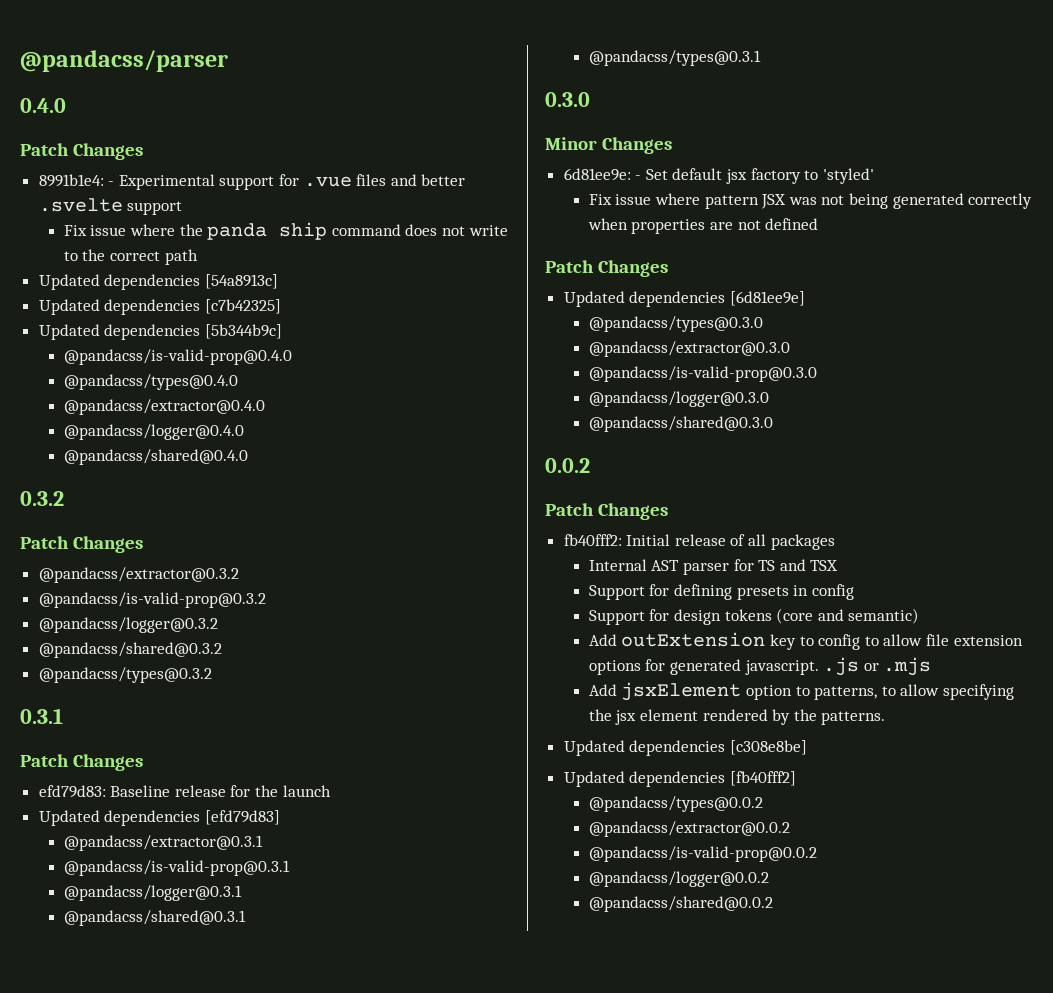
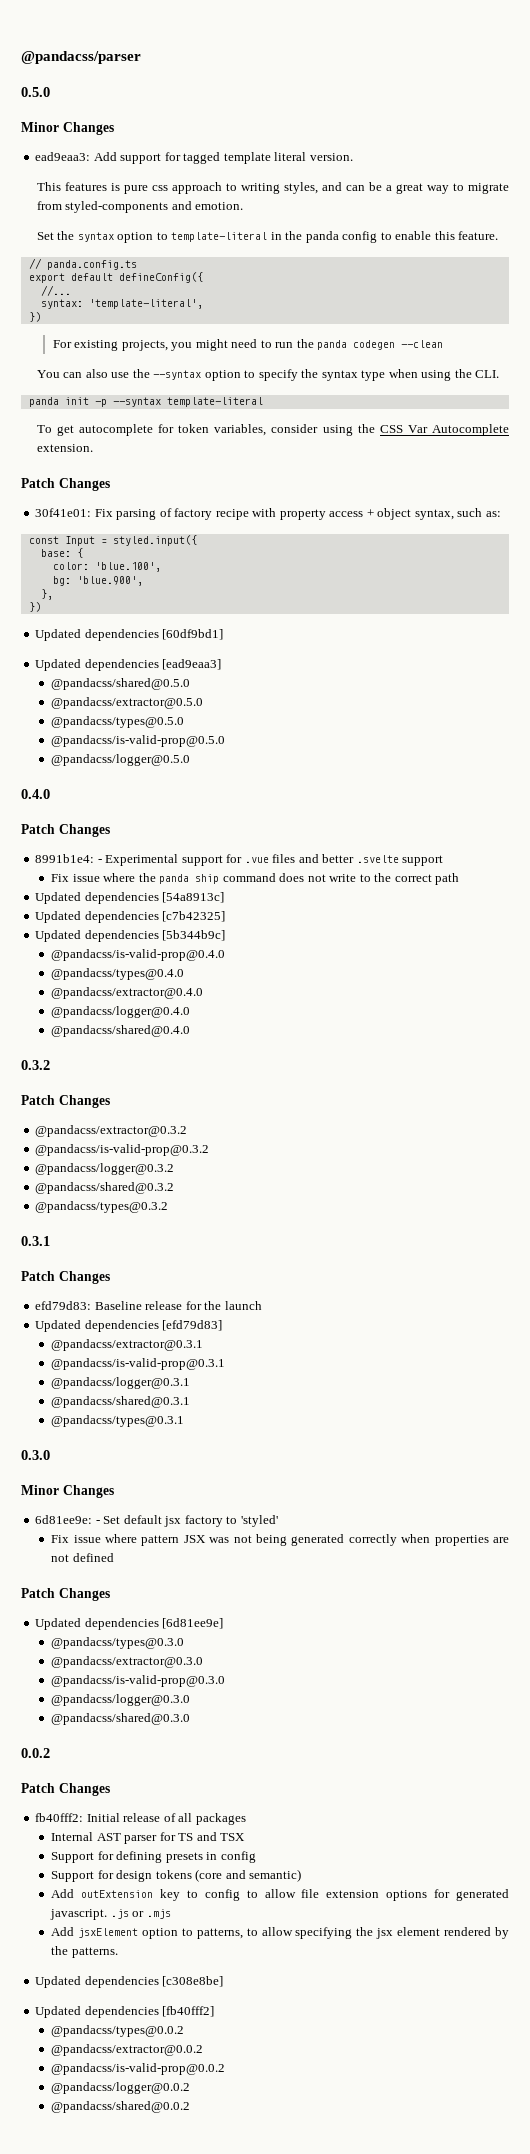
(228, 61) none -> [21,87,50,97] [21,122,114,135] [35,152,353,164] [36,182,509,194] [36,201,244,213] [36,231,499,243] [28,258,137,270] [28,272,203,283] [40,285,71,296] [40,299,203,309] [28,312,41,322] [52,339,444,351] [36,369,500,381] [28,397,263,407] [36,424,510,436] [36,444,93,452] [21,478,110,491] [35,508,501,520] [28,535,197,546] [40,548,83,558] [52,562,161,572] [52,576,143,586] [40,589,53,600] [28,602,41,612] [35,629,224,641] [35,659,222,671] [51,678,191,690] [51,697,204,709] [51,716,185,728] [51,735,226,747] [51,754,191,766] // 0.5.0 // Minor Changes // ead9eaa3: Add support for tagged template literal version. // This features is pure css approach to writing styles, and can be a great way to migrate from styled-components and emotion. // Set the syntax option to template-literal in the panda config to enable this feature. // // panda.config.ts // export default defineConfig({ // //... // syntax: 'template-literal', // }) // For existing projects, you might need to run the panda codegen --clean // You can also use the --syntax option to specify the syntax type when using the CLI. // panda init -p --syntax template-literal // To get autocomplete for token variables, consider using the CSS Var Autocomplete extension. // Patch Changes // 30f41e01: Fix parsing of factory recipe with property access + object syntax, such as: // const Input = styled.input({ // base: { // color: 'blue.100', // bg: 'blue.900', // }, // }) // Updated dependencies [60df9bd1] // Updated dependencies [ead9eaa3] // @pandacss/shared@0.5.0 // @pandacss/extractor@0.5.0 // @pandacss/types@0.5.0 // @pandacss/is-valid-prop@0.5.0 // @pandacss/logger@0.5.0

